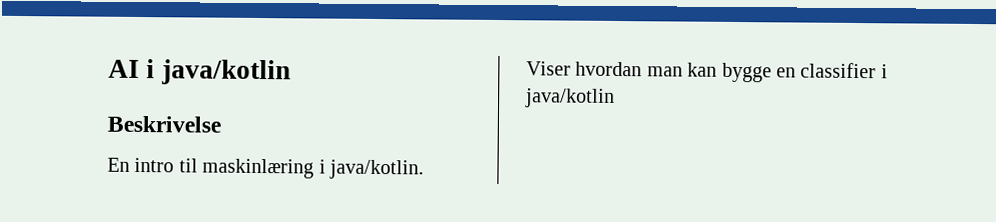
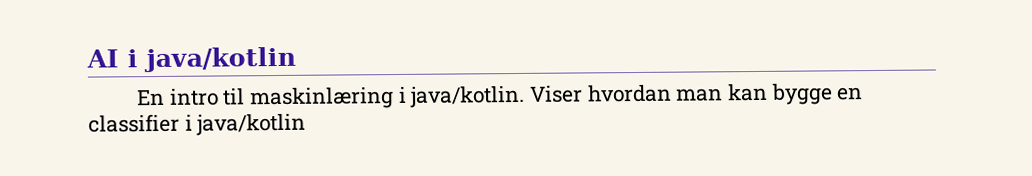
[107,115,221,133] // Beskrivelse -> (296, 59) none

